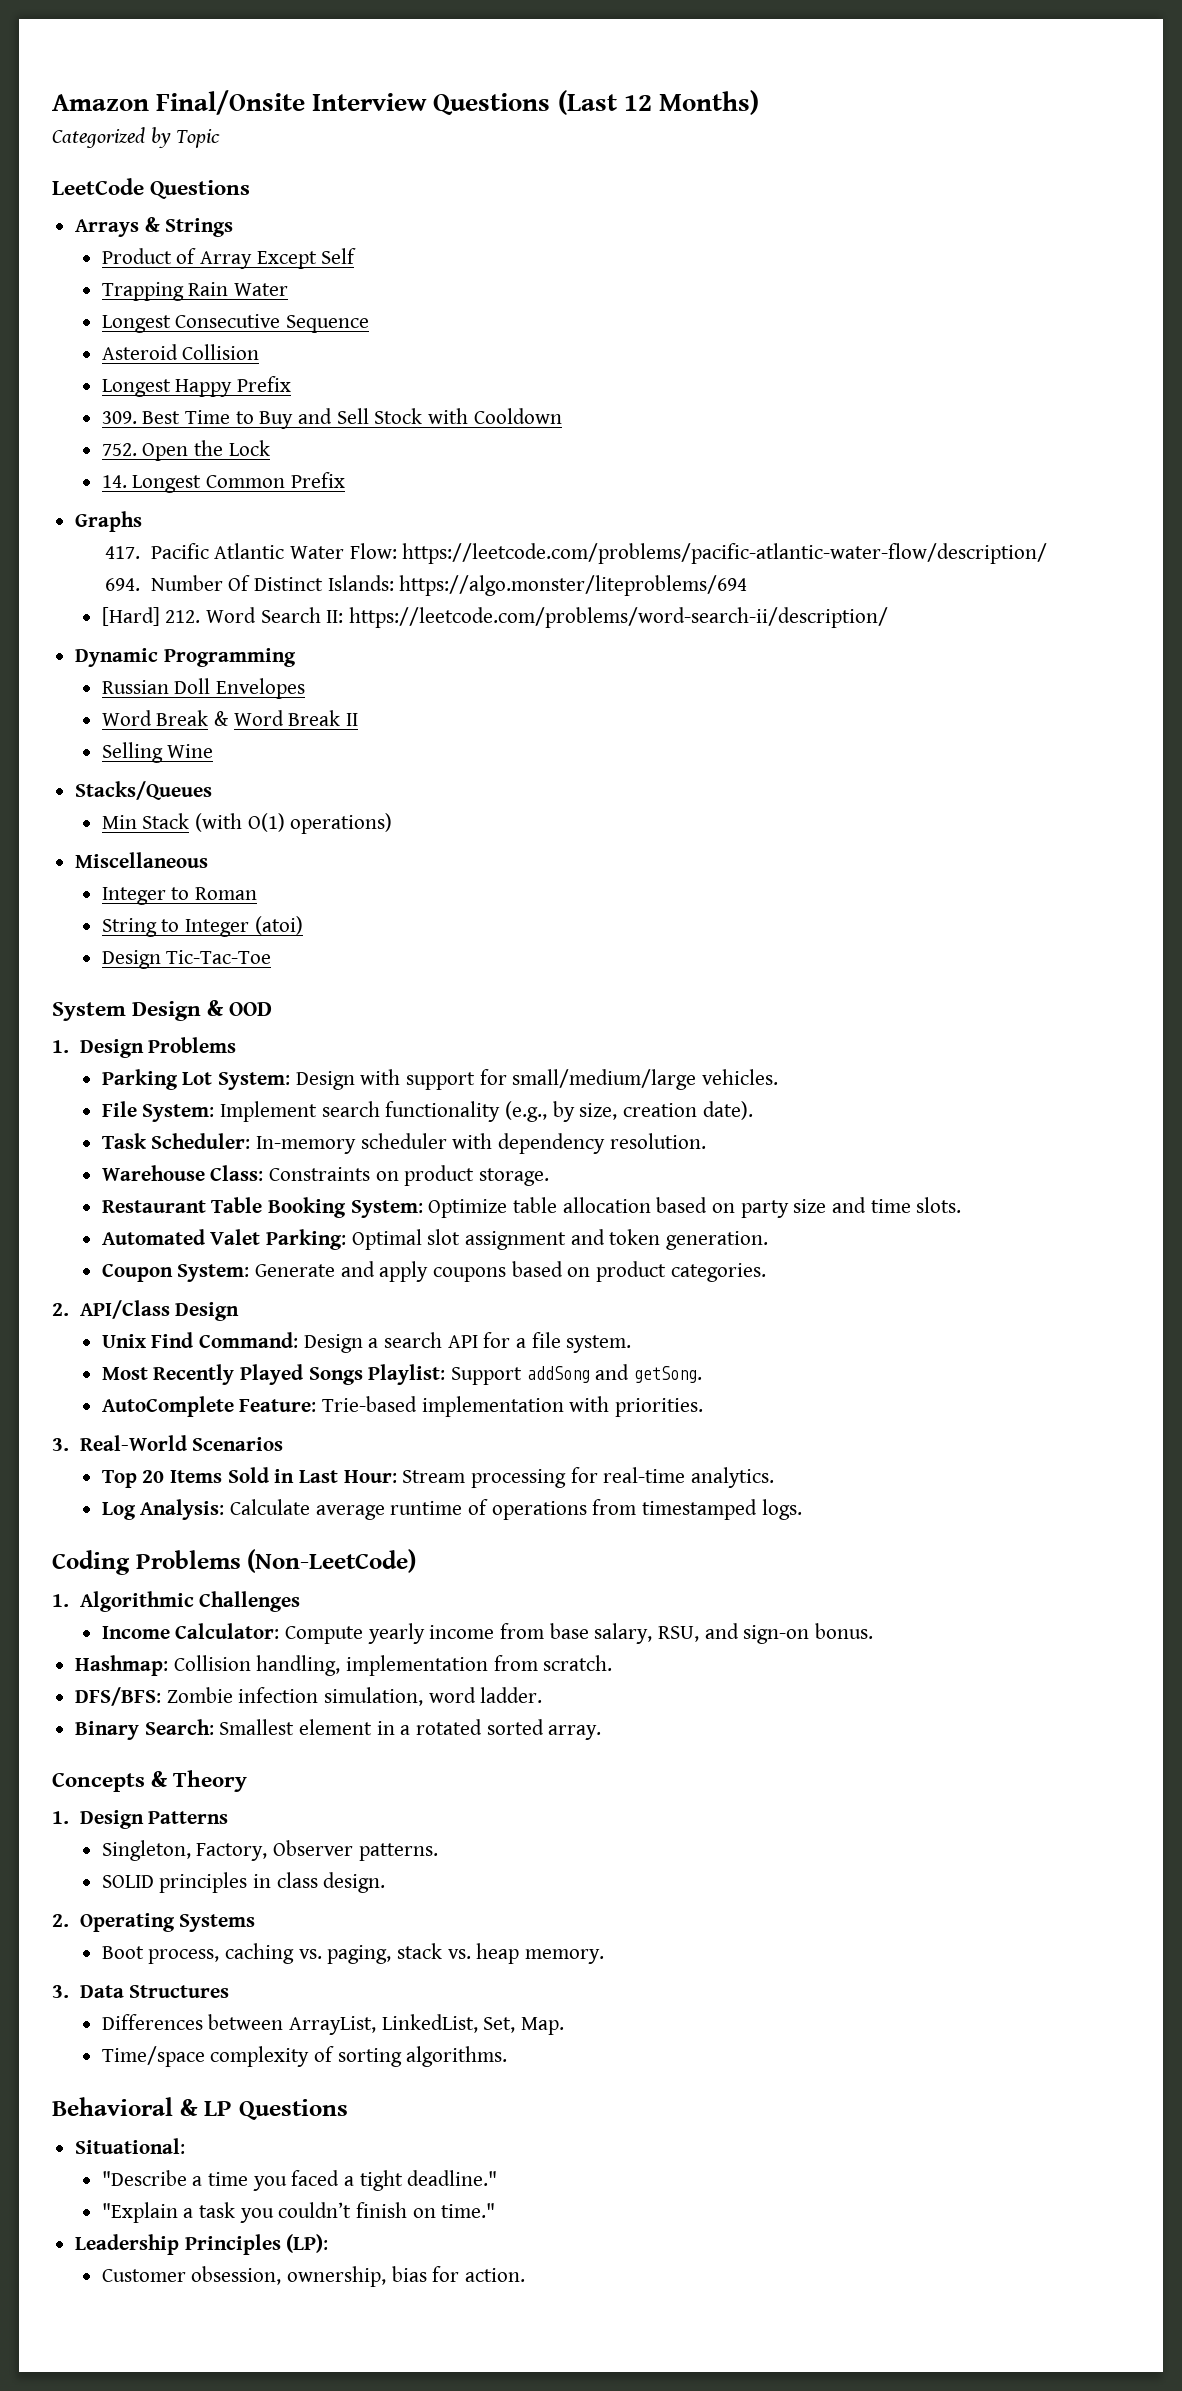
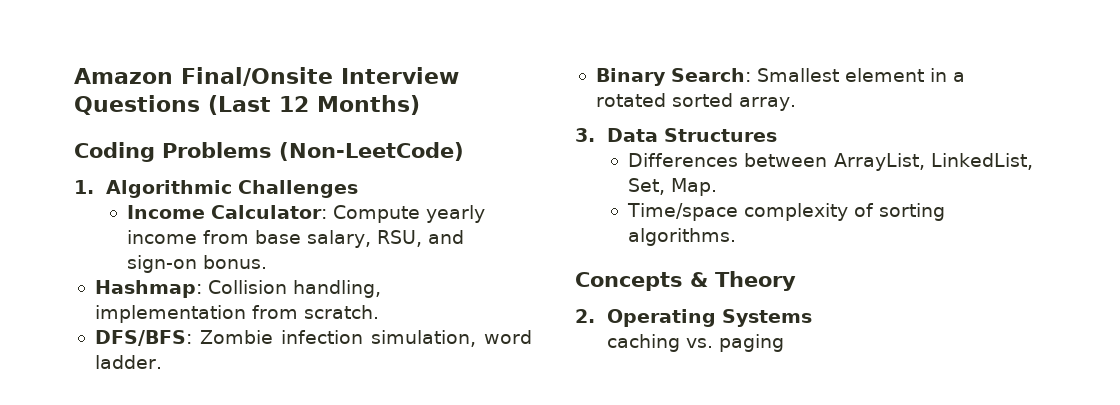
[52,127,221,148] [52,178,251,199] [75,217,234,237] [101,248,357,269] [101,282,289,301] [101,314,370,333] [101,344,260,360] [101,376,292,397] [101,408,562,429] [101,440,270,461] [101,472,345,493] [75,511,143,532] [105,543,1048,564] [105,575,748,596] [101,607,889,628] [75,648,296,667] [101,678,306,699] [101,710,359,726] [101,742,214,763] [75,781,213,800] [101,813,393,834] [75,852,209,868] [101,887,258,905] [101,916,303,937] [101,950,272,969] [52,1000,273,1021] [52,1037,237,1058] [101,1069,779,1090] [101,1101,753,1122] [101,1133,706,1154] [101,1165,550,1186] [101,1197,962,1218] [101,1229,769,1250] [101,1261,766,1282] [52,1300,240,1321] [101,1332,632,1353] [101,1364,703,1385] [101,1396,704,1417] [52,1435,284,1451] [101,1467,775,1488] [101,1499,802,1520] // Categorized by Topic // LeetCode Questions // Arrays & Strings // Product of Array Except Self // Trapping Rain Water // Longest Consecutive Sequence // Asteroid Collision // Longest Happy Prefix // 309. Best Time to Buy and Sell Stock with Cooldown // 752. Open the Lock // 14. Longest Common Prefix // Graphs // 417. Pacific Atlantic Water Flow: https://leetcode.com/problems/pacific-atlantic-water-flow/description/ // 694. Number Of Distinct Islands: https://algo.monster/liteproblems/694 // [Hard] 212. Word Search II: https://leetcode.com/problems/word-search-ii/description/ // Dynamic Programming // Russian Doll Envelopes // Word Break & Word Break II // Selling Wine // Stacks/Queues // Min Stack (with O(1) operations) // Miscellaneous // Integer to Roman // String to Integer (atoi) // Design Tic-Tac-Toe // System Design & OOD // 1. Design Problems // Parking Lot System: Design with support for small/medium/large vehicles. // File System: Implement search functionality (e.g., by size, creation date). // Task Scheduler: In-memory scheduler with dependency resolution. // Warehouse Class: Constraints on product storage. // Restaurant Table Booking System: Optimize table allocation based on party size and time slots. // Automated Valet Parking: Optimal slot assignment and token generation. // Coupon System: Generate and apply coupons based on product categories. // 2. API/Class Design // Unix Find Command: Design a search API for a file system. // Most Recently Played Songs Playlist: Support addSong and getSong. // AutoComplete Feature: Trie-based implementation with priorities. // 3. Real-World Scenarios // Top 20 Items Sold in Last Hour: Stream processing for real-time analytics. // Log Analysis: Calculate average runtime of operations from timestamped logs. -> (420, 105) none
[52,1770,248,1792] [52,1810,229,1829] [101,1840,438,1861] [101,1872,386,1893] [52,1913,256,1932] [101,1943,605,1964] // Concepts & Theory // 1. Design Patterns // Singleton, Factory, Observer patterns. // SOLID principles in class design. // 2. Operating Systems // Boot process, caching vs. paging, stack vs. heap memory. -> (796, 104) none
[52,2097,348,2120] [75,2138,186,2154] [101,2170,498,2191] [101,2202,496,2223] [75,2234,329,2255] [101,2266,526,2287] Behavioral & LP Questions // Situational: // "Describe a time you faced a tight deadline." // "Explain a task you couldn’t finish on time." // Leadership Principles (LP): // Customer obsession, ownership, bias for action. -> [575,271,796,291] [575,309,812,327] [606,334,784,352] Concepts & Theory // 2. Operating Systems // caching vs. paging

